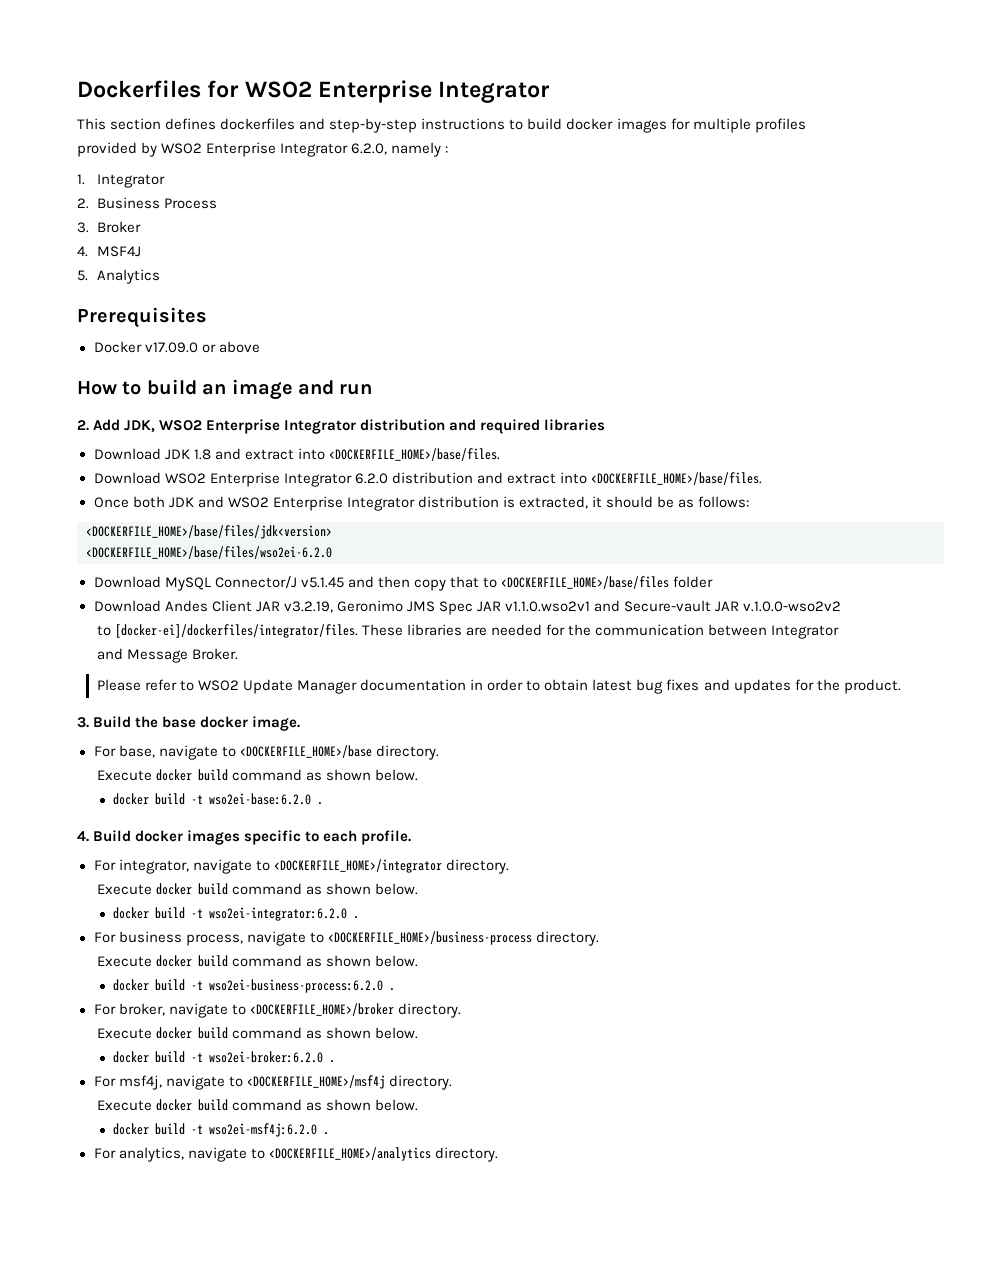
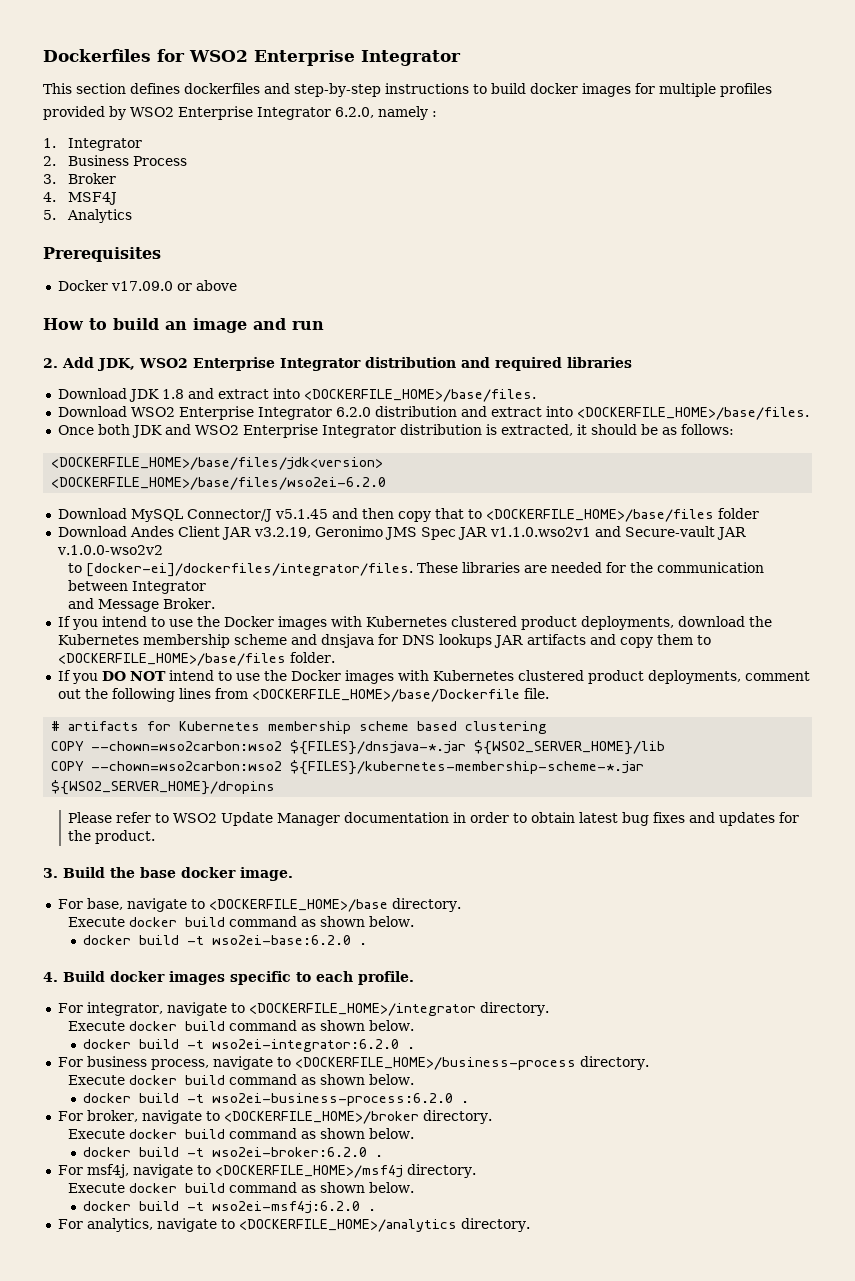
(238, 654) none -> [57,616,772,630] [57,634,711,648] [57,652,335,666] [57,670,810,684] [57,688,549,702] [51,721,548,734] [51,740,666,755] [51,760,645,775] [51,780,276,795] // If you intend to use the Docker images with Kubernetes clustered product deployments, download the Kubernetes membership scheme and dnsjava for DNS lookups JAR artifacts and copy them to <DOCKERFILE_HOME>/base/files folder. // If you DO NOT intend to use the Docker images with Kubernetes clustered product deployments, comment out the following lines from <DOCKERFILE_HOME>/base/Dockerfile file. // # artifacts for Kubernetes membership scheme based clustering // COPY --chown=wso2carbon:wso2 ${FILES}/dnsjava-*.jar ${WSO2_SERVER_HOME}/lib // COPY --chown=wso2carbon:wso2 ${FILES}/kubernetes-membership-scheme-*.jar ${WSO2_SERVER_HOME}/dropins

